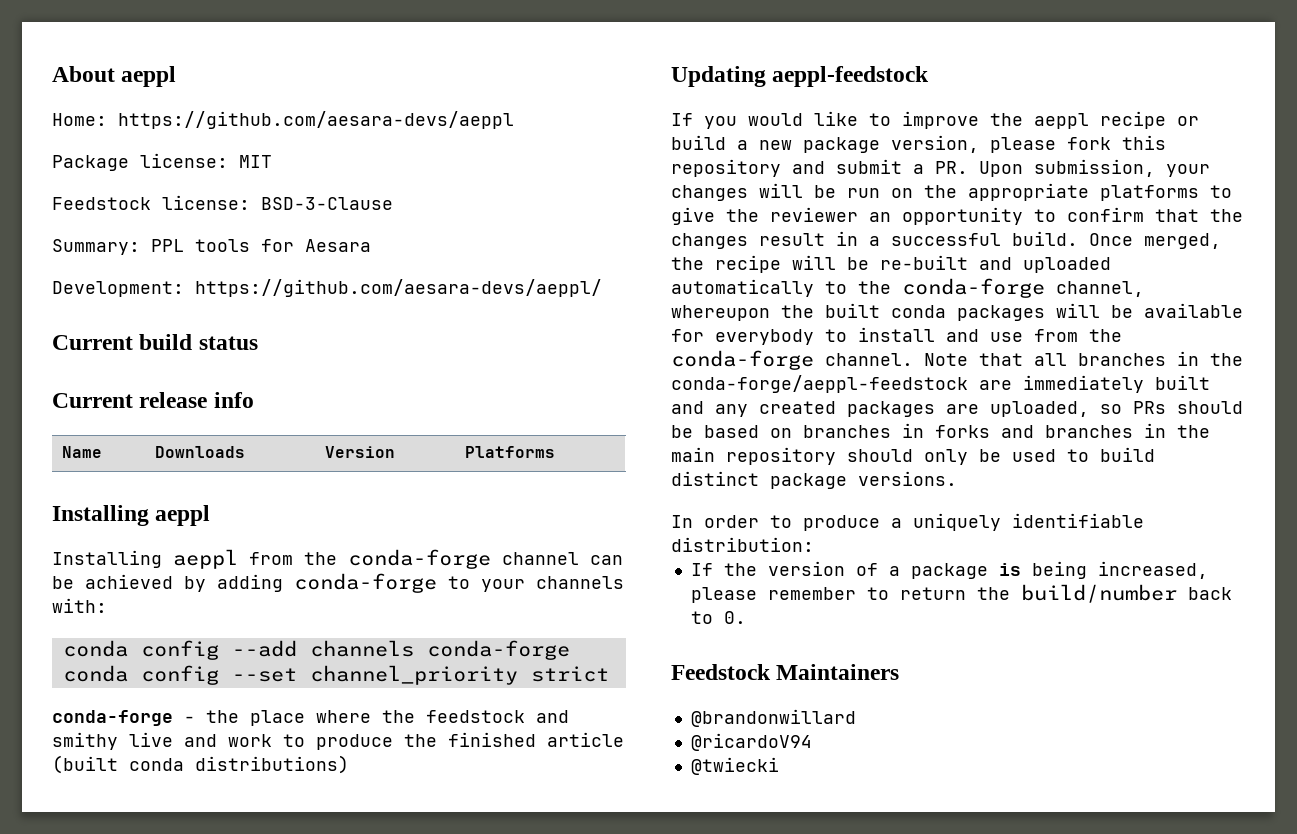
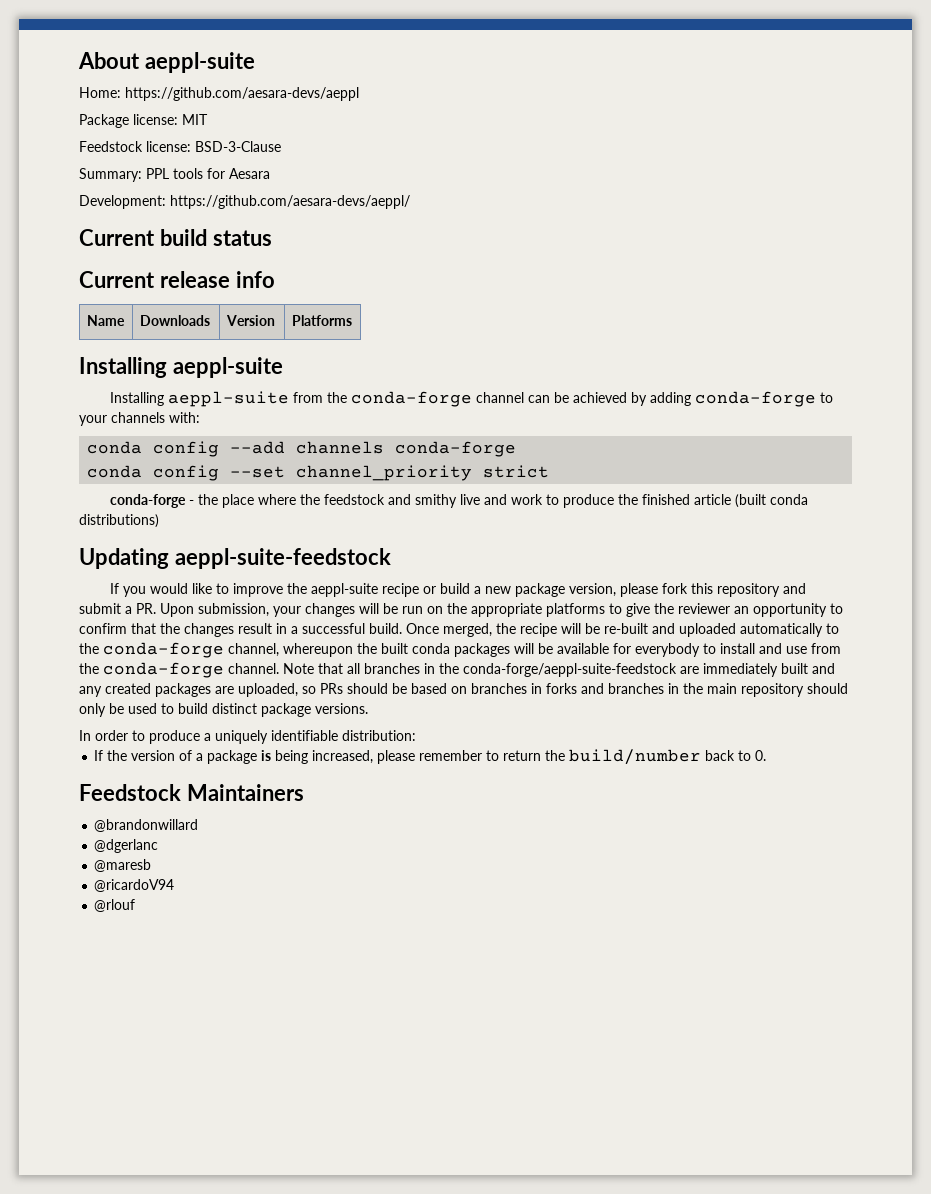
[121,66,177,87] aeppl -> [144,52,255,73] aeppl-suite
[155,505,211,526] [52,549,238,569] aeppl // Installing aeppl -> [172,357,283,378] [110,391,290,407] aeppl-suite // Installing aeppl-suite
[772,66,930,87] aeppl-feedstock -> [174,548,391,569] aeppl-suite-feedstock
[1034,113,1089,129] aeppl -> [311,583,379,597] aeppl-suite
[671,375,968,393] conda-forge/aeppl-feedstock -> [463,663,677,677] conda-forge/aeppl-suite-feedstock
(856, 718) none -> [94,839,159,853] [94,859,152,872] // @dgerlanc // @maresb
[690,757,779,775] @twiecki -> [94,899,136,912] @rlouf

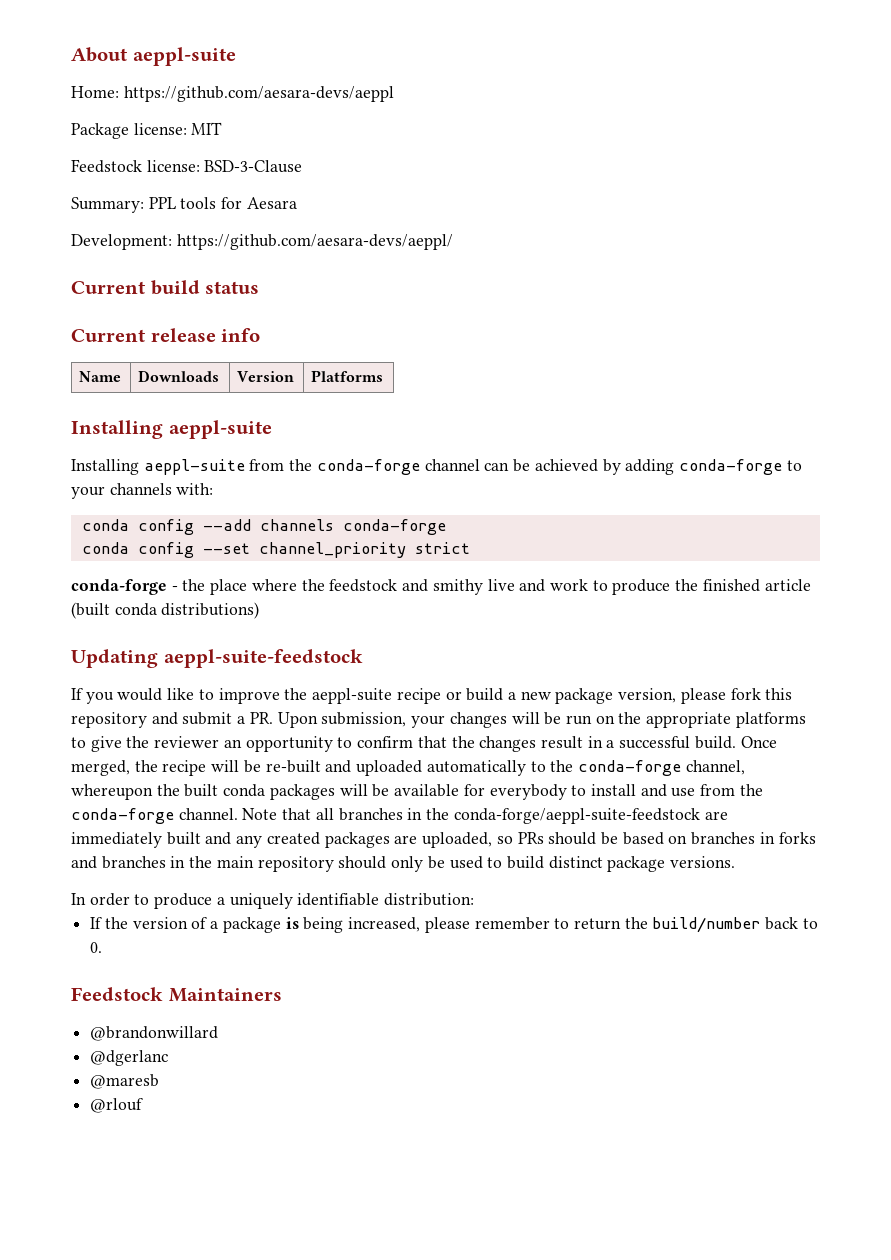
[94,879,175,892] // @ricardoV94 -> (160, 1081) none

